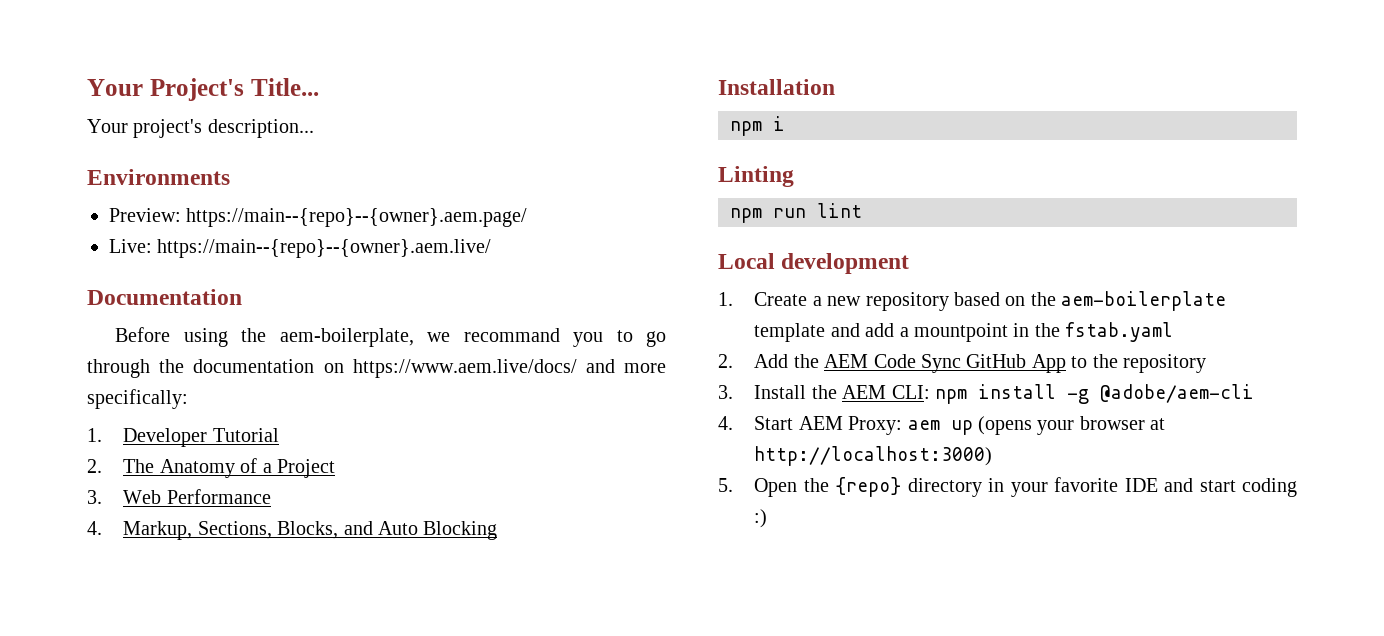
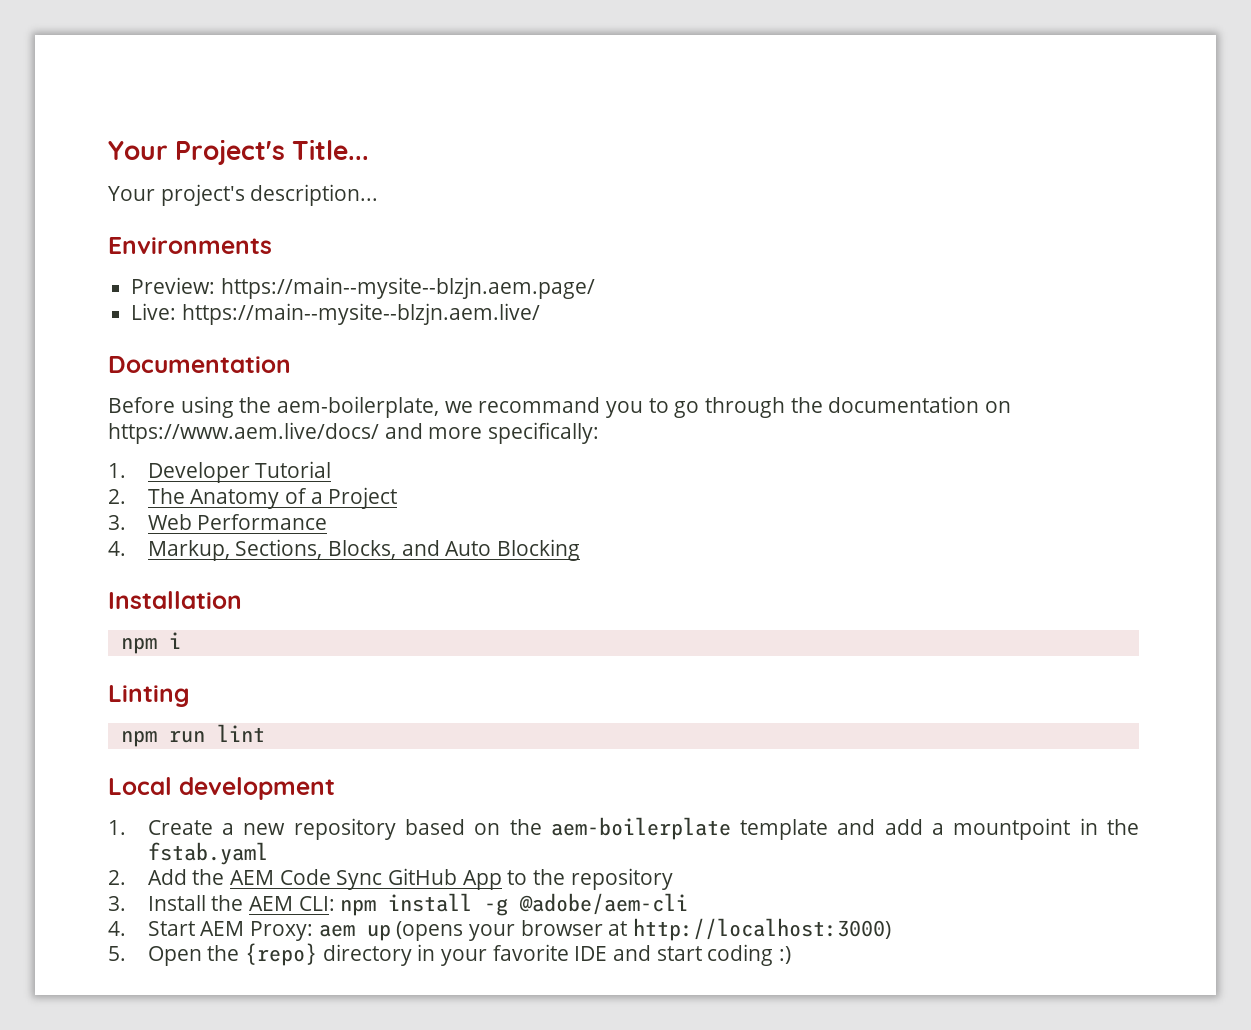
[186,208,528,227] https://main--{repo}--{owner}.aem.page/ -> [220,277,595,299] https://main--mysite--blzjn.aem.page/
[157,239,492,258] https://main--{repo}--{owner}.aem.live/ -> [181,303,540,325] https://main--mysite--blzjn.aem.live/

